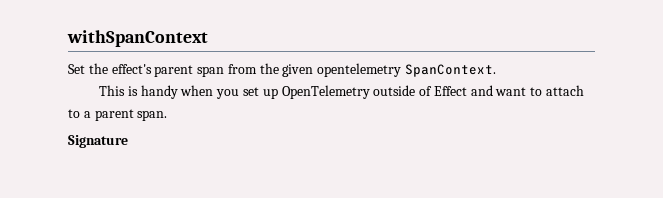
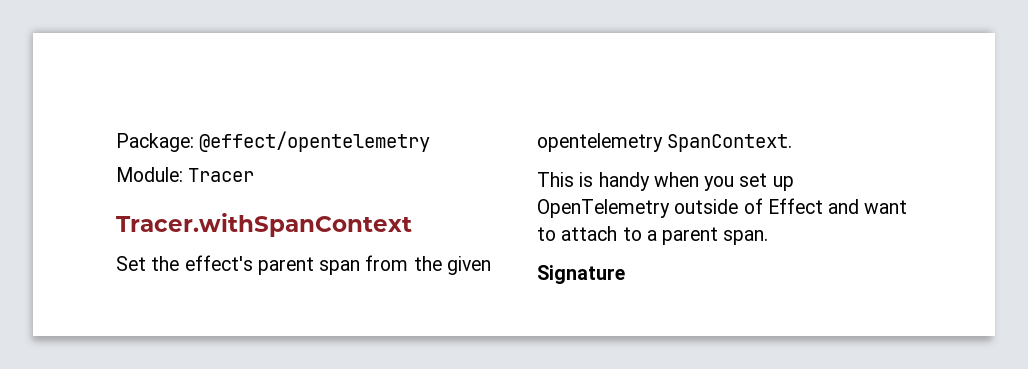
[67,30,208,47] withSpanContext -> [116,131,431,152] [116,167,255,182] [116,213,412,237] Package: @effect/opentelemetry // Module: Tracer // Tracer.withSpanContext

